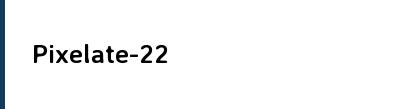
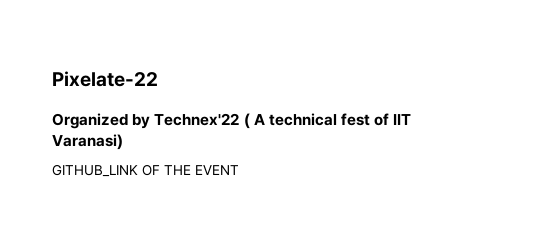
(169, 53) none -> [52,113,412,129] [52,134,123,150] [52,164,239,177] // Organized by Technex'22 ( A technical fest of IIT Varanasi) // GITHUB_LINK OF THE EVENT

